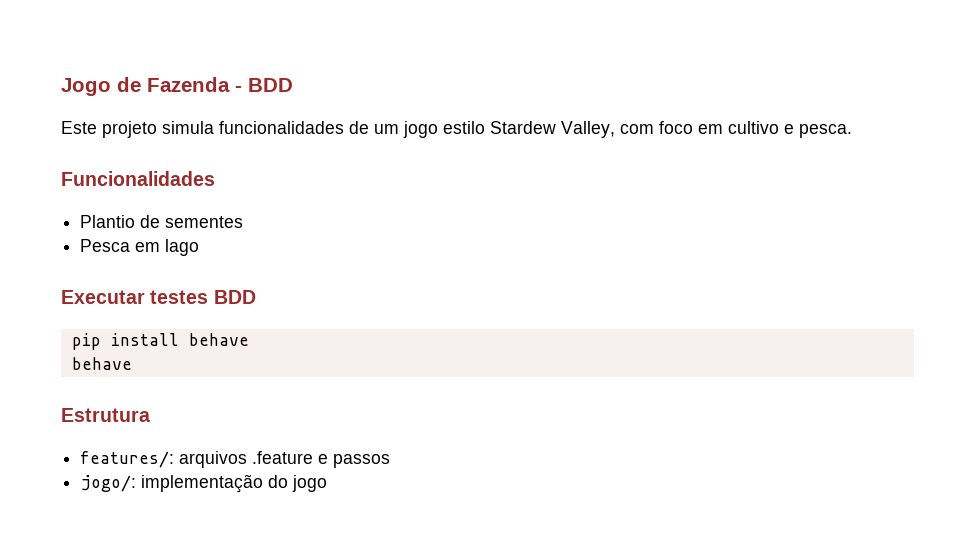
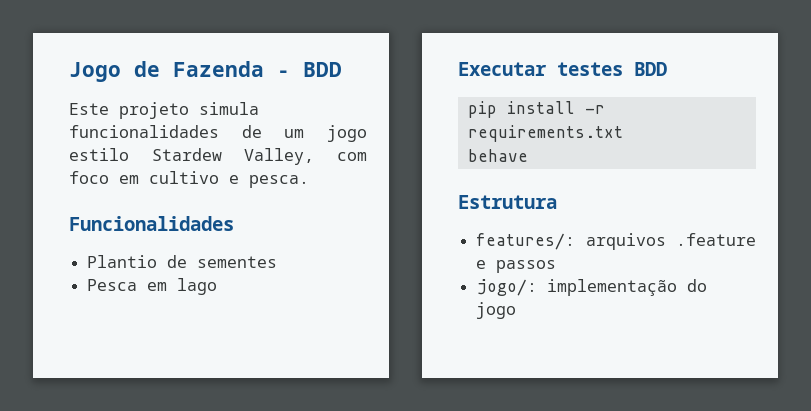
[188,333,249,346] behave -> [584,105,605,114] [467,125,623,142] -r requirements.txt

